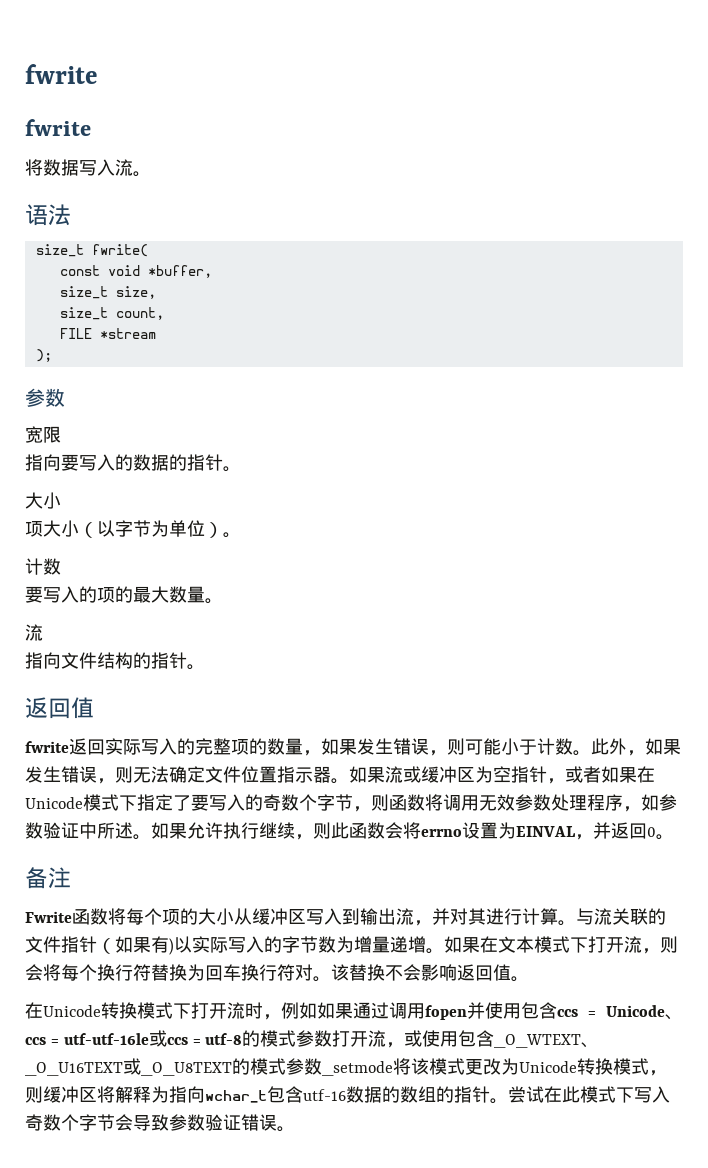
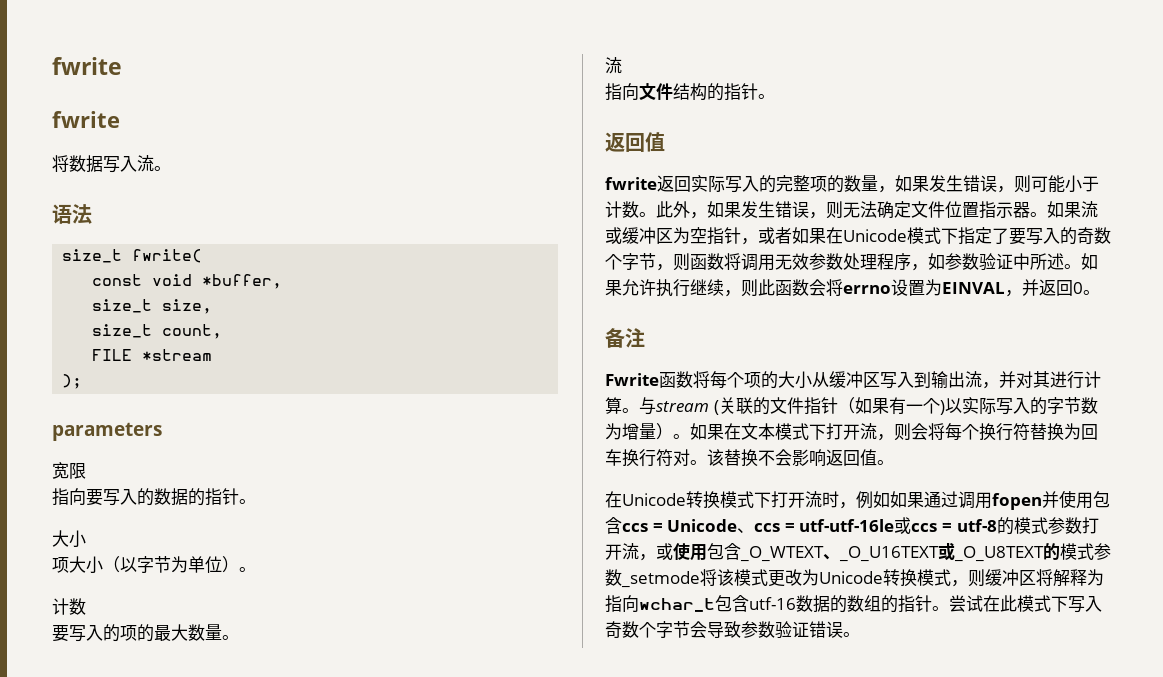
[25,388,65,407] 参数 -> [52,422,162,441] parameters
[594,908,612,925] 流 -> [656,400,719,415] stream (
(169, 944) none -> [905,398,940,414] 一个
[390,936,426,953] 递增 -> [656,423,673,440] ）

